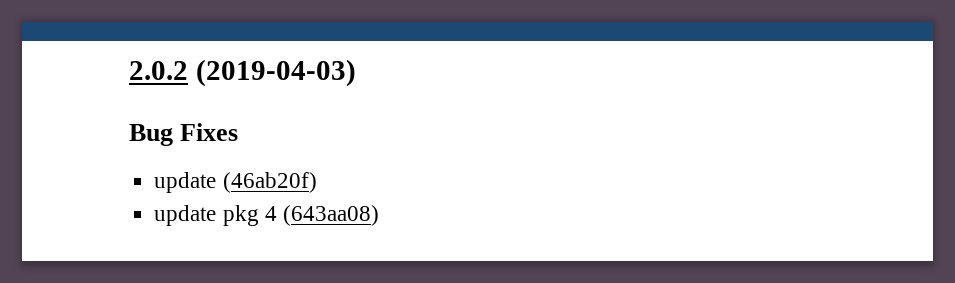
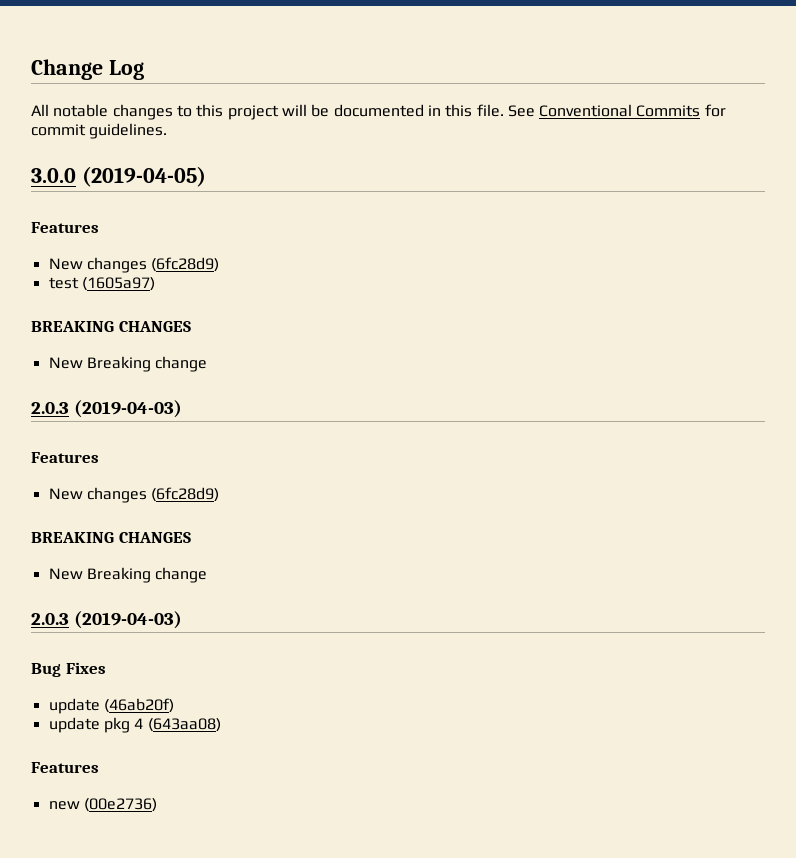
[129,61,188,80] 2.0.2 -> [31,59,144,80] [31,104,726,120] [31,123,168,139] [31,166,206,187] [31,222,99,233] [48,257,220,273] [48,277,155,291] [31,321,191,332] [48,356,208,372] [31,400,183,418] [31,452,99,463] [48,487,220,503] [31,532,191,543] [48,567,208,583] [31,613,69,625] Change Log // All notable changes to this project will be documented in this file. See Conventional Commits for commit guidelines. // 3.0.0 (2019-04-05) // Features // New changes (6fc28d9) // test (1605a97) // BREAKING CHANGES // New Breaking change // 2.0.3 (2019-04-03) // Features // New changes (6fc28d9) // BREAKING CHANGES // New Breaking change // 2.0.3
(379, 215) none -> [31,762,99,773] [48,798,157,812] // Features // new (00e2736)

